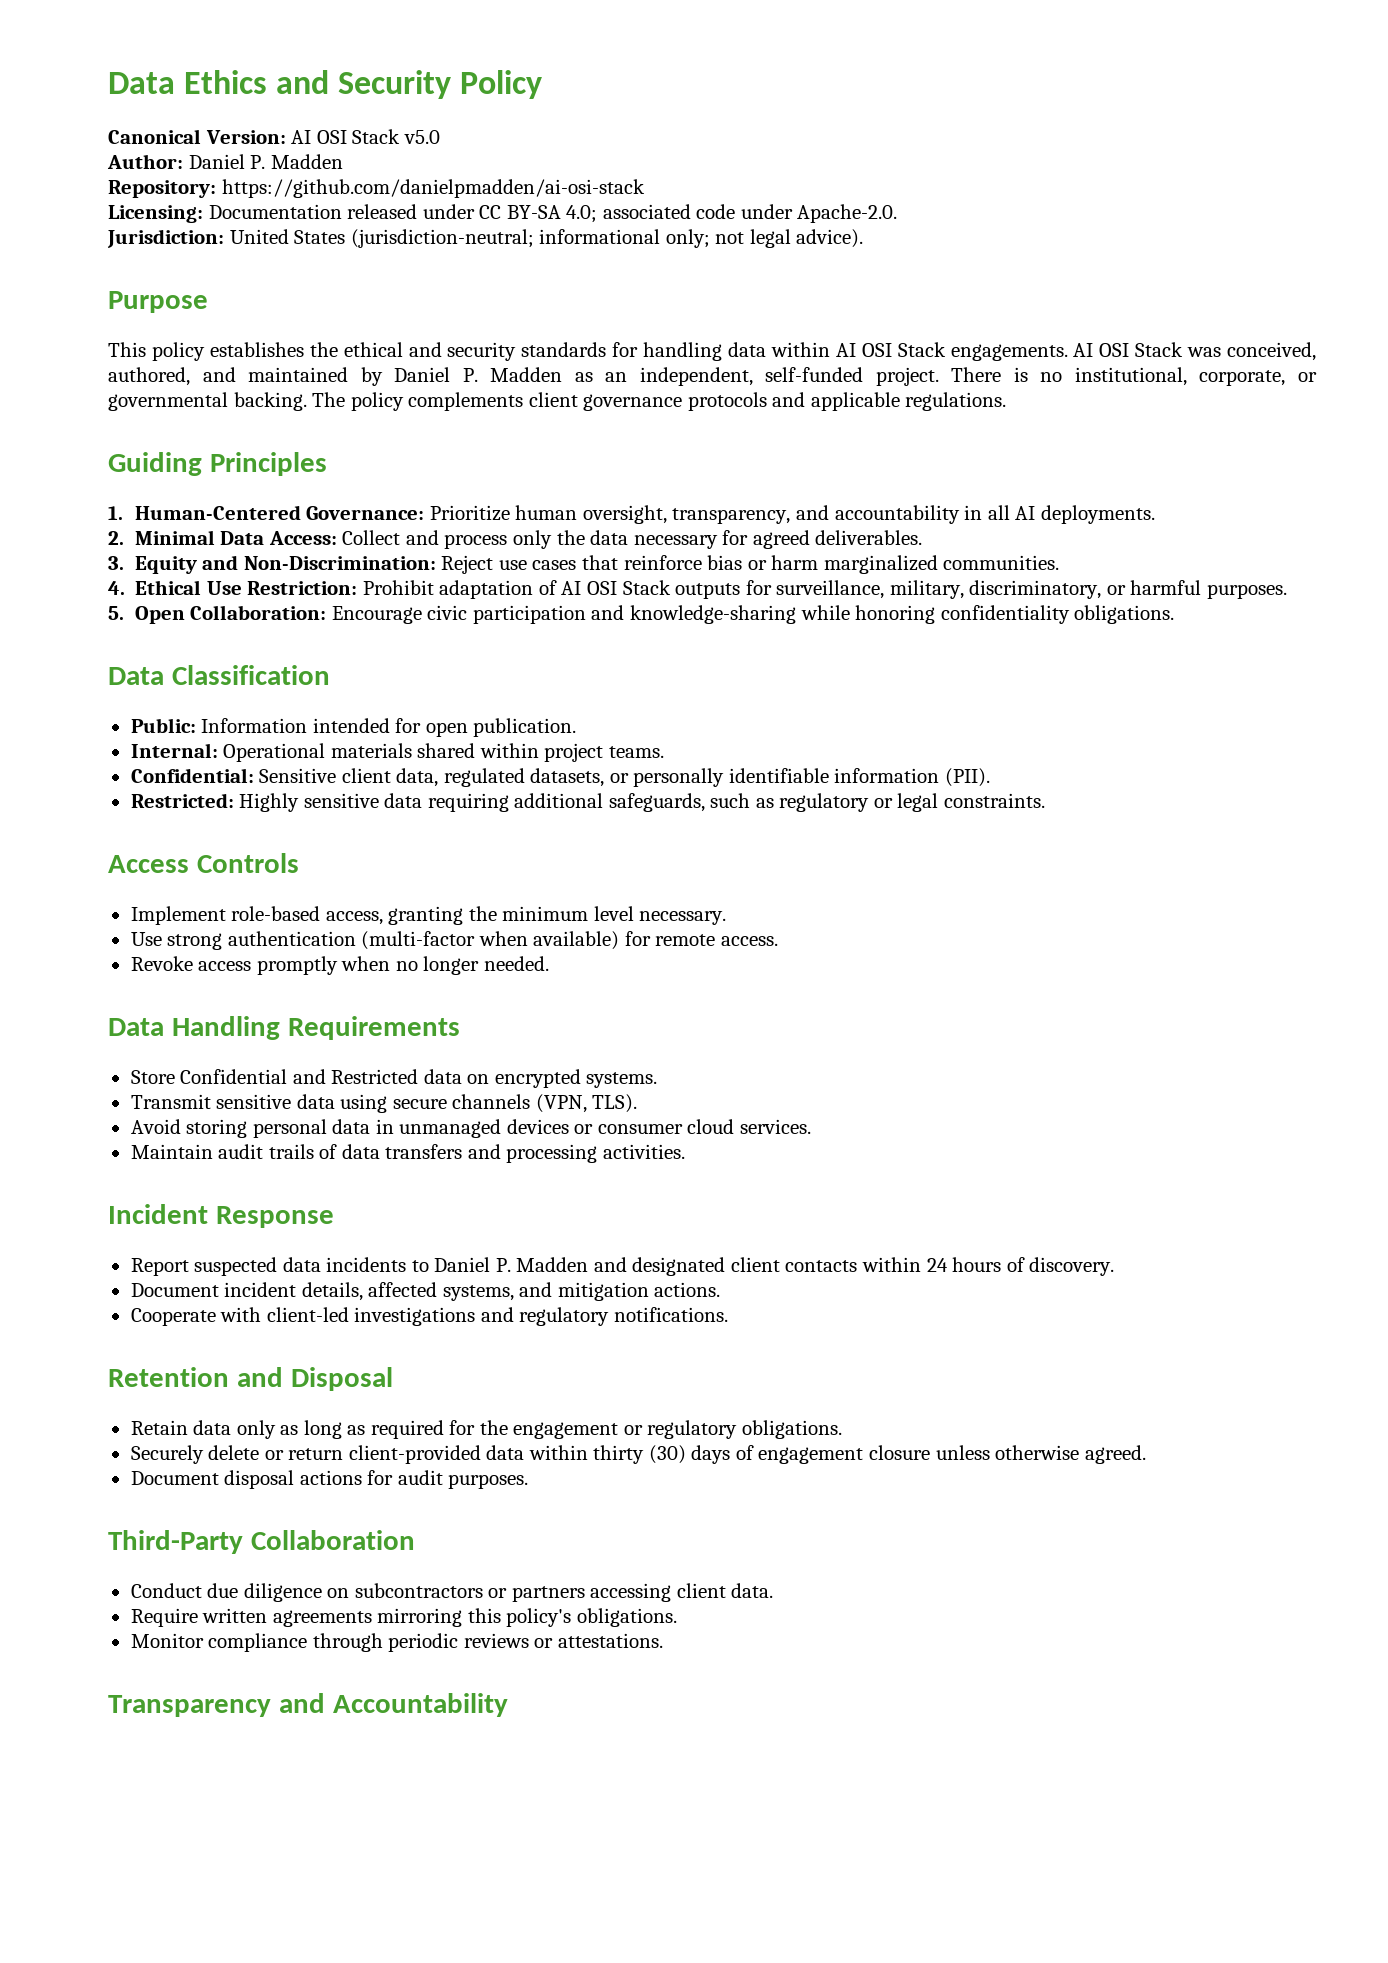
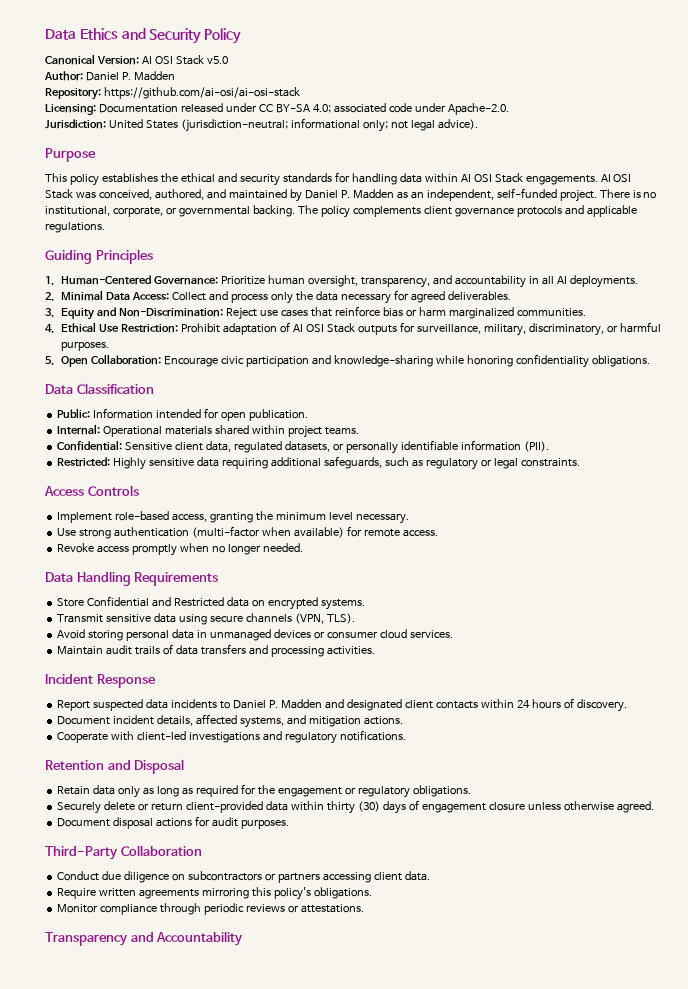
[221,179,645,198] https://github.com/danielpmadden/ai-osi-stack -> [103,87,300,99] https://github.com/ai-osi/ai-osi-stack

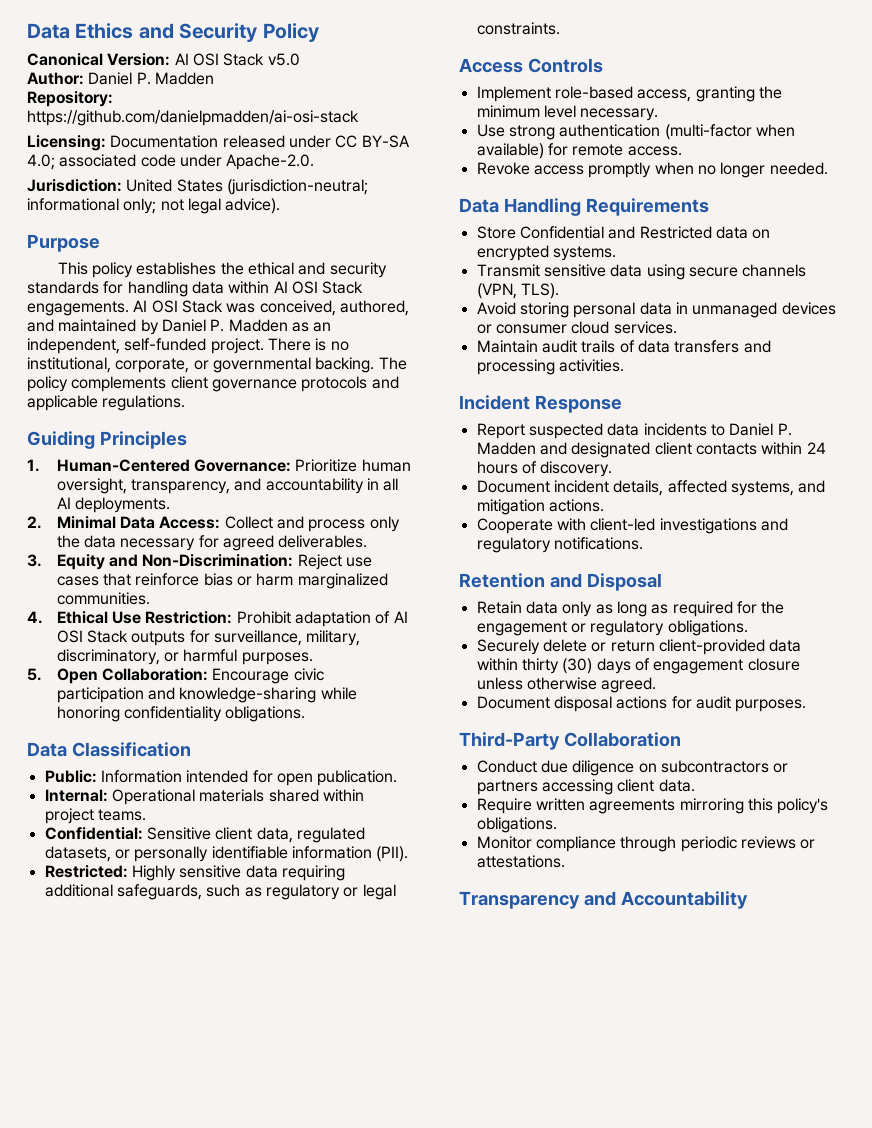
[103,87,300,99] https://github.com/ai-osi/ai-osi-stack -> [27,110,359,126] https://github.com/danielpmadden/ai-osi-stack

